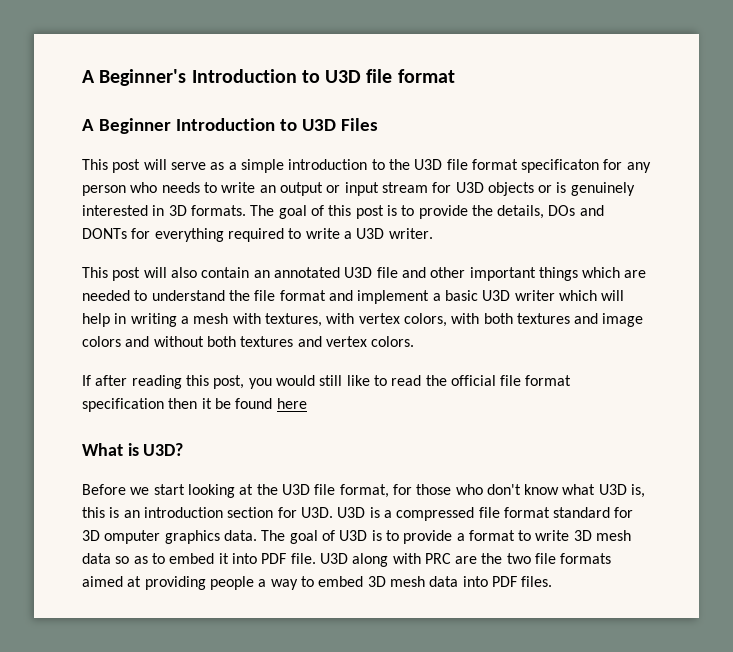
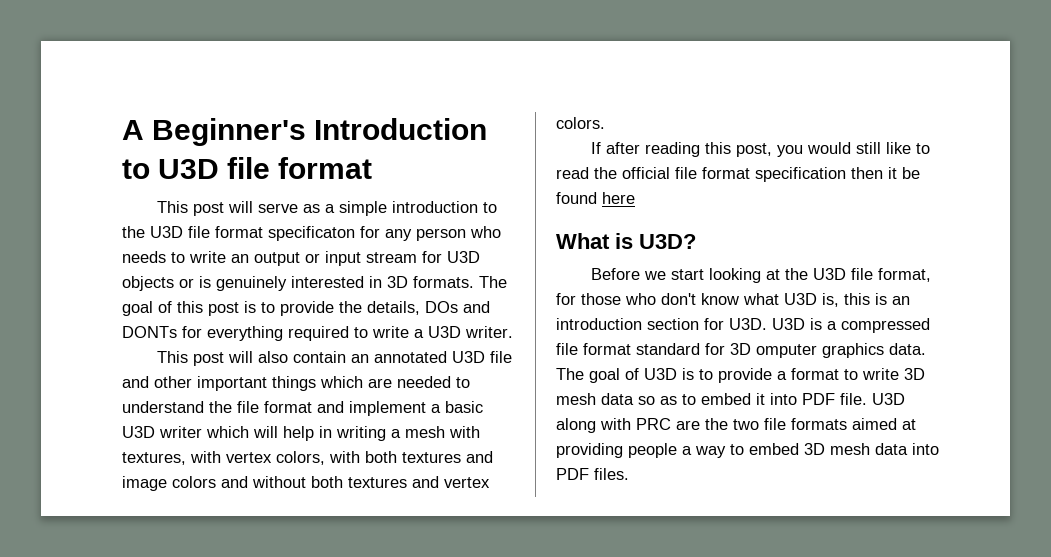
[82,118,378,134] // A Beginner Introduction to U3D Files -> (373, 168) none

